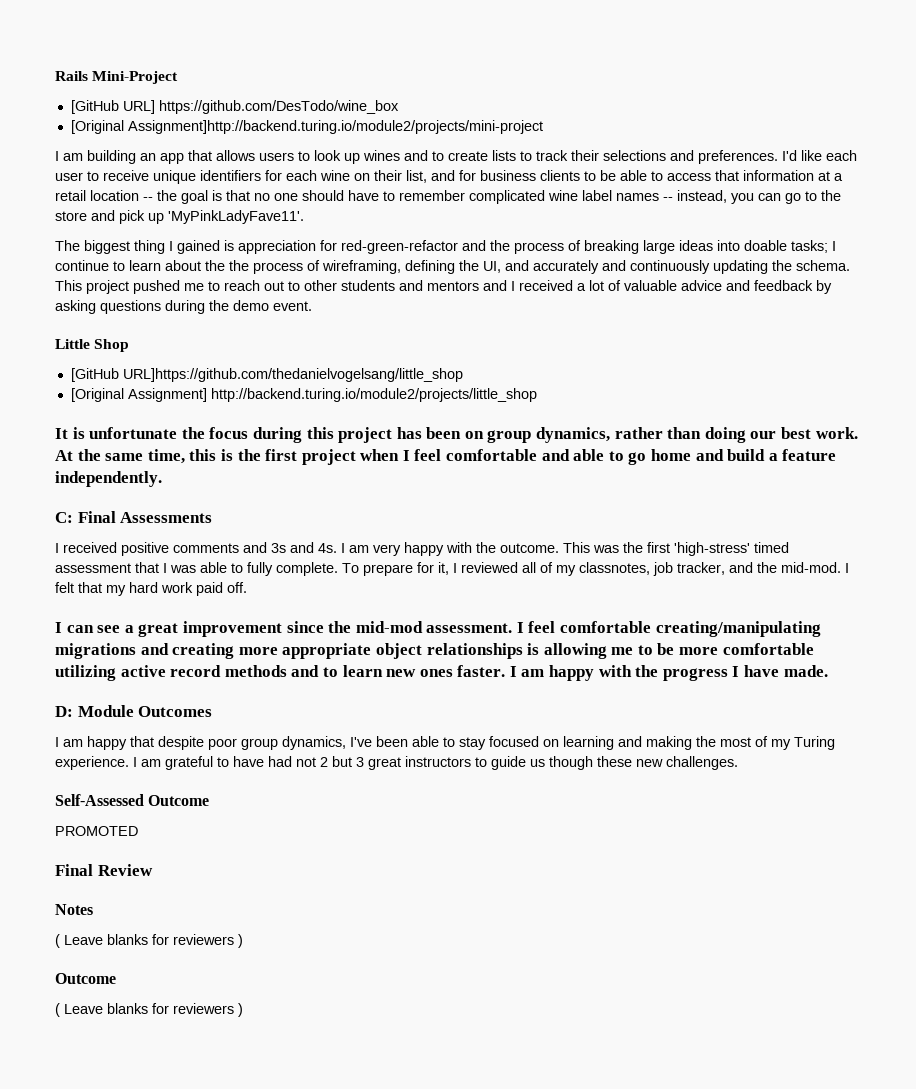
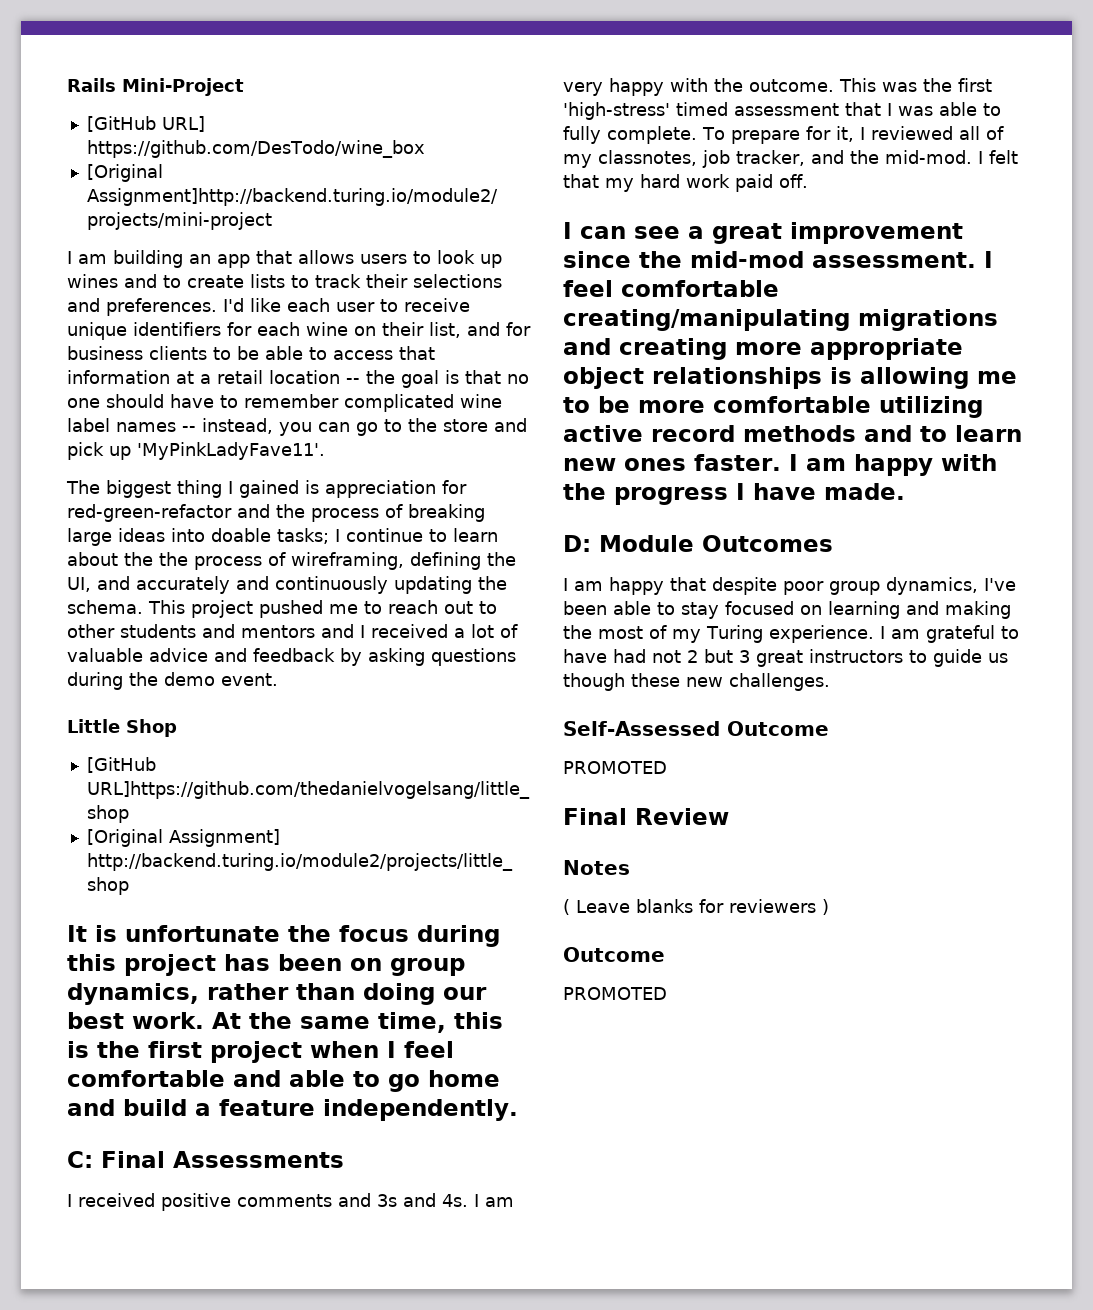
[55,1003,243,1017] ( Leave blanks for reviewers ) -> [563,987,667,1000] PROMOTED

